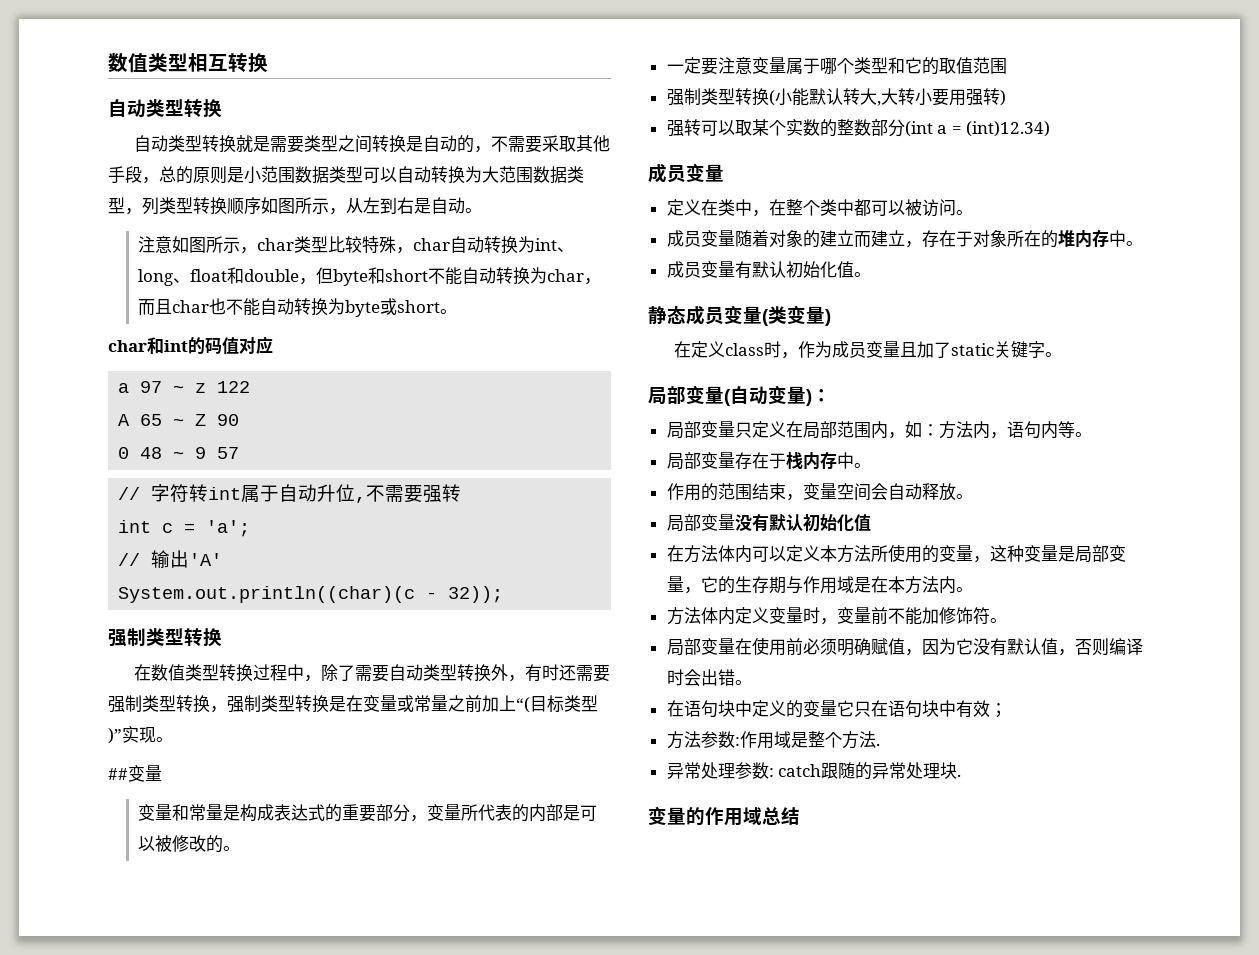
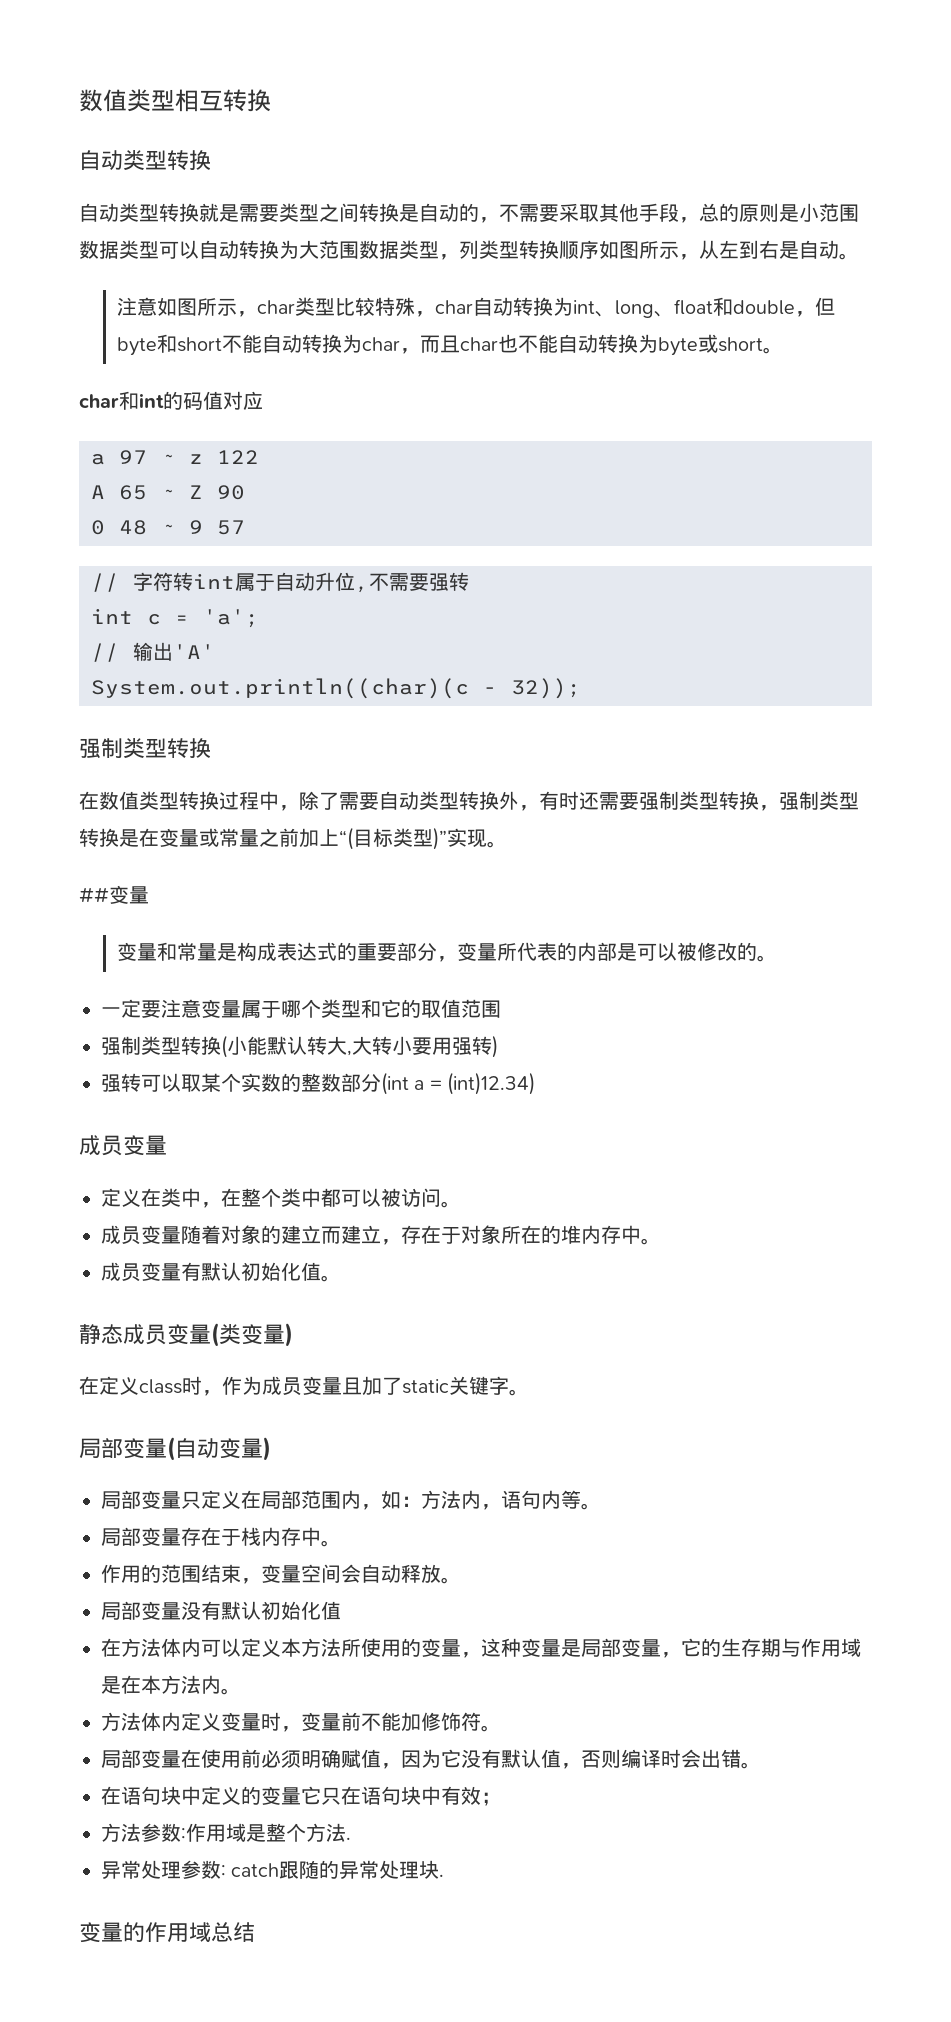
[812,389,831,402] ： -> (271, 1449) none

